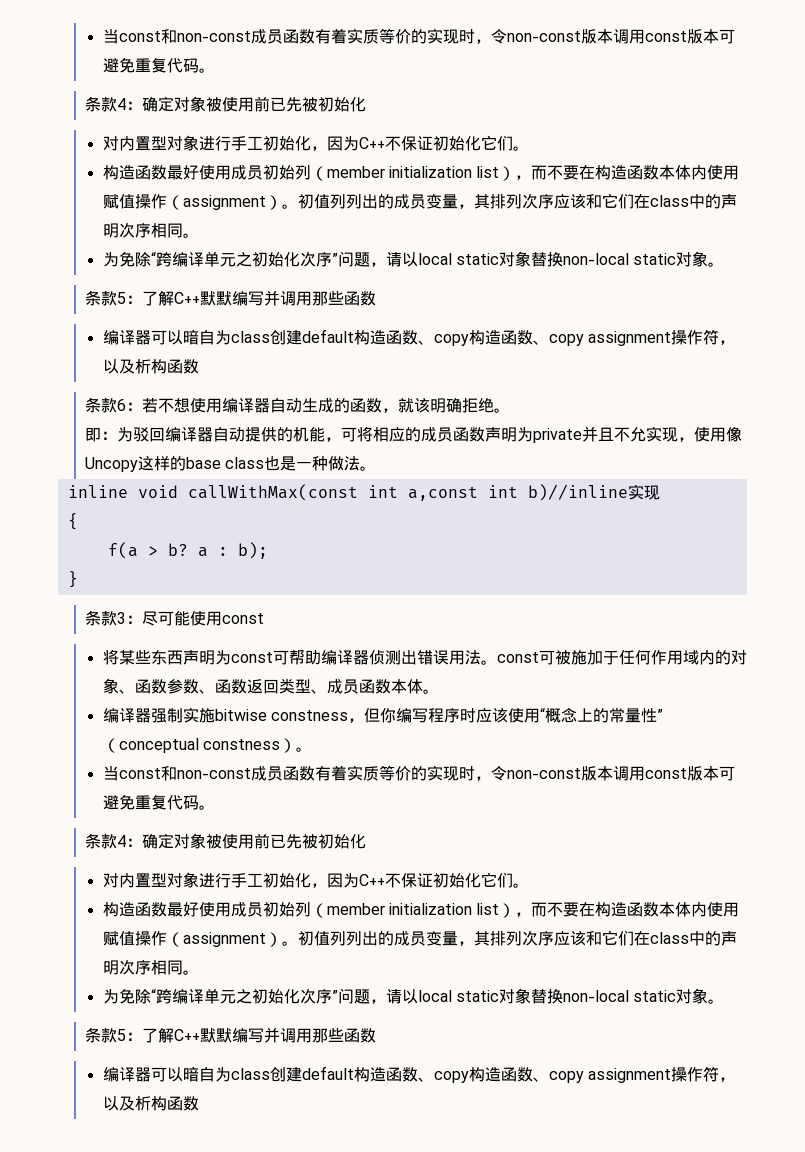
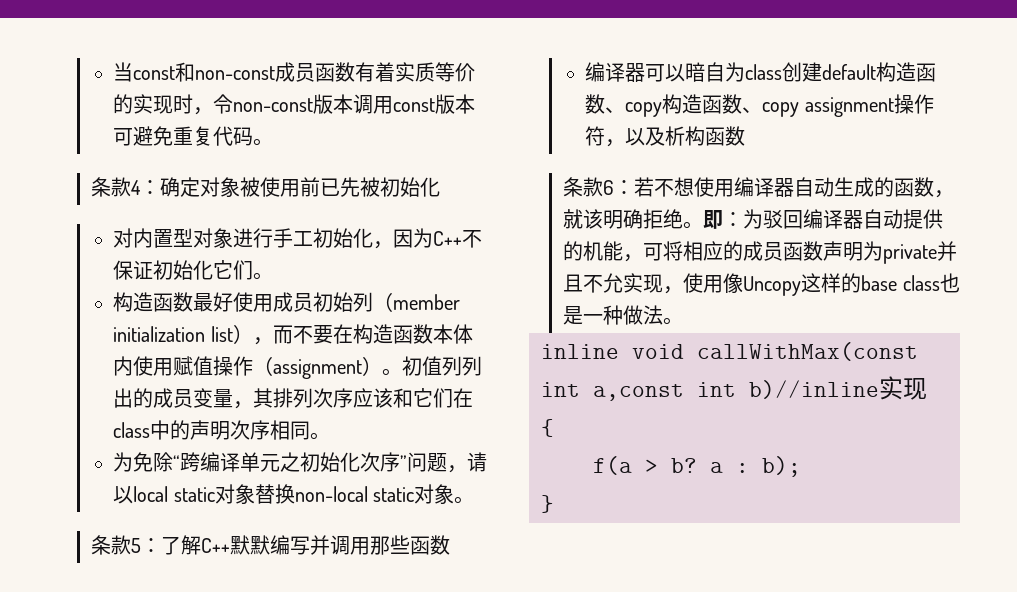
(511, 410) // -> (704, 225) none
[85,610,265,626] [102,649,747,665] [102,678,439,694] [102,707,663,723] [102,738,312,753] [102,765,735,781] [102,795,215,810] [85,833,367,849] [102,872,529,888] [102,902,740,918] [102,930,737,947] [102,959,199,975] [102,988,725,1004] [85,1027,377,1043] [102,1066,735,1083] [102,1096,199,1111] // 条款3：尽可能使用const // 将某些东西声明为const可帮助编译器侦测出错误用法。const可被施加于任何作用域内的对象、函数参数、函数返回类型、成员函数本体。 // 编译器强制实施bitwise constness，但你编写程序时应该使用“概念上的常量性”（conceptual constness）。 // 当const和non-const成员函数有着实质等价的实现时，令non-const版本调用const版本可避免重复代码。 // 条款4：确定对象被使用前已先被初始化 // 对内置型对象进行手工初始化，因为C++不保证初始化它们。 // 构造函数最好使用成员初始列（member initialization list），而不要在构造函数本体内使用赋值操作（assignment）。初值列列出的成员变量，其排列次序应该和它们在class中的声明次序相同。 // 为免除“跨编译单元之初始化次序”问题，请以local static对象替换non-local static对象。 // 条款5：了解C++默默编写并调用那些函数 // 编译器可以暗自为class创建default构造函数、copy构造函数、copy assignment操作符，以及析构函数 -> (554, 504) none

